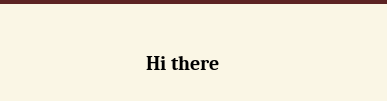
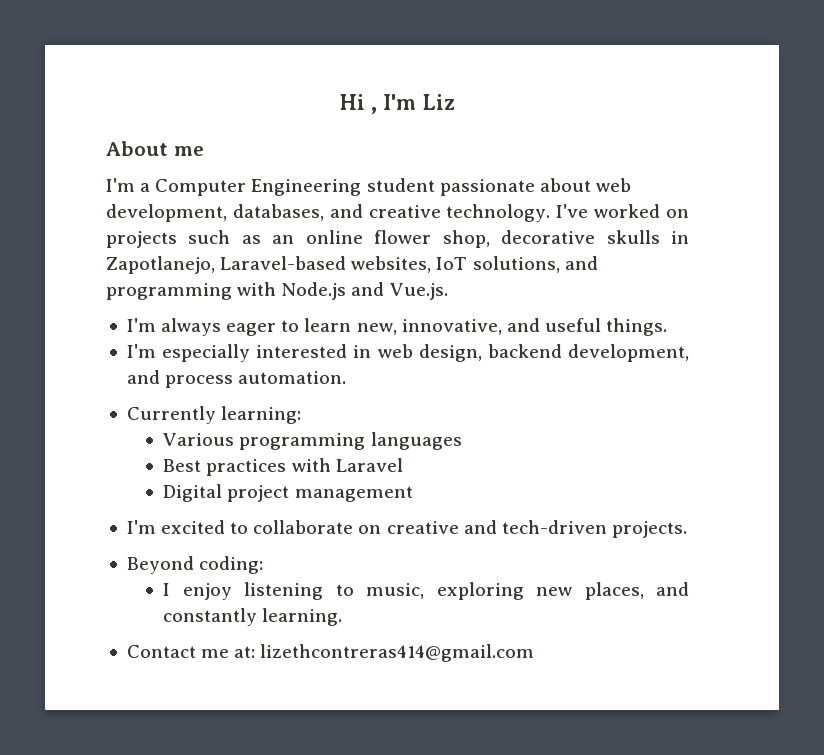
[171,55,220,70] there -> [371,94,455,114] [106,141,204,156] [106,178,631,196] [106,204,690,222] [106,230,689,248] [106,256,598,274] [106,282,448,300] [126,318,668,336] [126,344,689,362] [126,370,347,388] [126,406,302,424] [163,432,462,450] [163,458,403,476] [163,484,413,502] [126,520,687,538] [126,556,264,574] [163,582,689,600] [163,608,343,626] [126,644,535,662] , I'm Liz // About me // I'm a Computer Engineering student passionate about web development, databases, and creative technology. I've worked on projects such as an online flower shop, decorative skulls in Zapotlanejo, Laravel-based websites, IoT solutions, and programming with Node.js and Vue.js. // I'm always eager to learn new, innovative, and useful things. // I'm especially interested in web design, backend development, and process automation. // Currently learning: // Various programming languages // Best practices with Laravel // Digital project management // I'm excited to collaborate on creative and tech-driven projects. // Beyond coding: // I enjoy listening to music, exploring new places, and constantly learning. // Contact me at: lizethcontreras414@gmail.com

